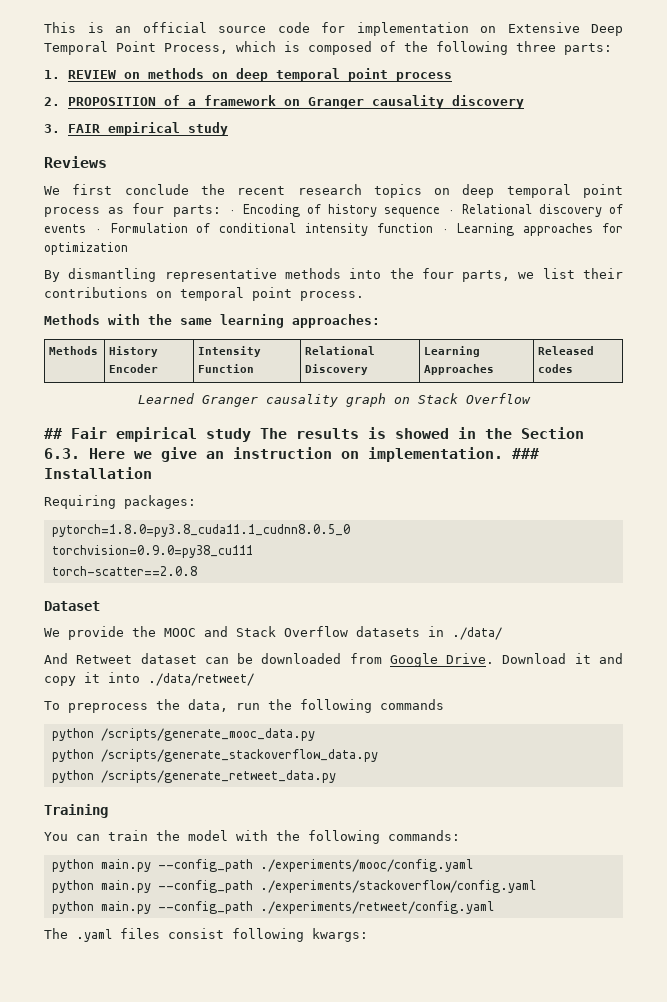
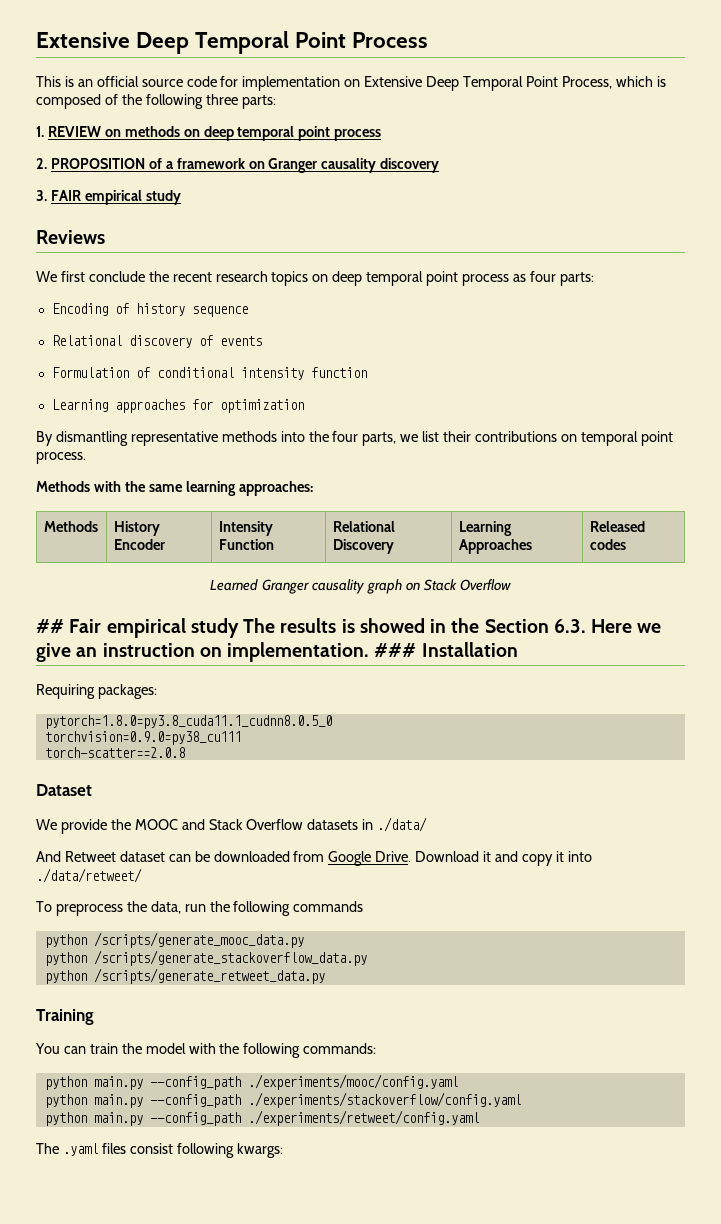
(44, 27) none -> [36,31,429,54] Extensive Deep Temporal Point Process //
[228,210,236,214] · -> (594, 279) //
[447,210,455,214] · -> (248, 311) //
[94,229,102,233] · -> (262, 341) //
[441,229,449,233] · -> (367, 372) //

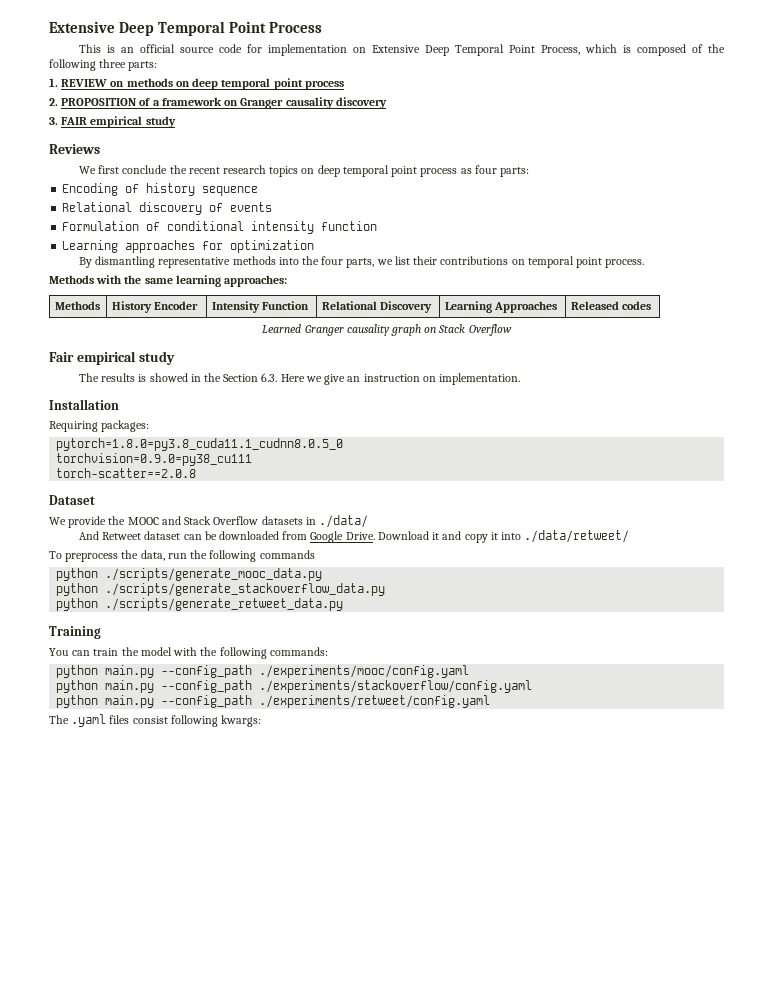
[36,619,64,633] ## -> (512, 330) none
(239, 628) none -> (175, 358) //
[374,643,417,657] ### -> (521, 379) //
[93,932,304,948] [44,950,367,966] [44,968,325,984] /scripts/generate_mooc_data.py // python /scripts/generate_stackoverflow_data.py // python /scripts/generate_retweet_data.py -> [105,568,323,581] [56,583,386,596] [56,598,344,611] ./scripts/generate_mooc_data.py // python ./scripts/generate_stackoverflow_data.py // python ./scripts/generate_retweet_data.py

